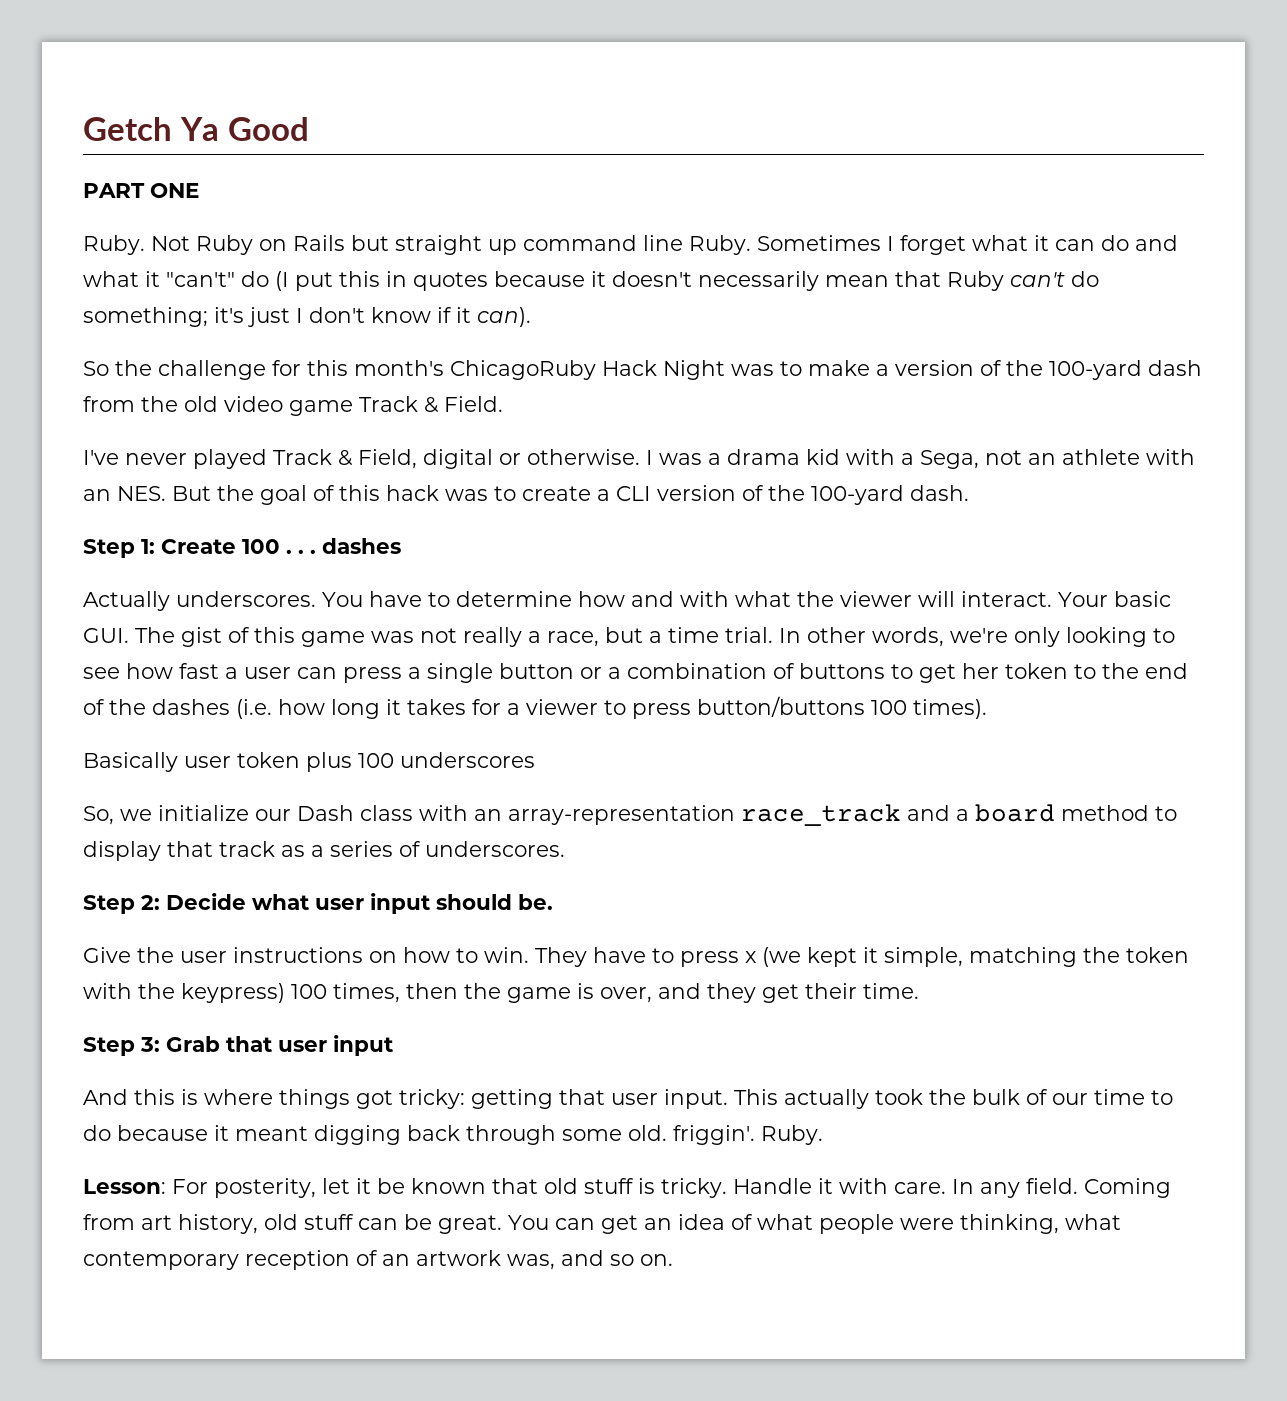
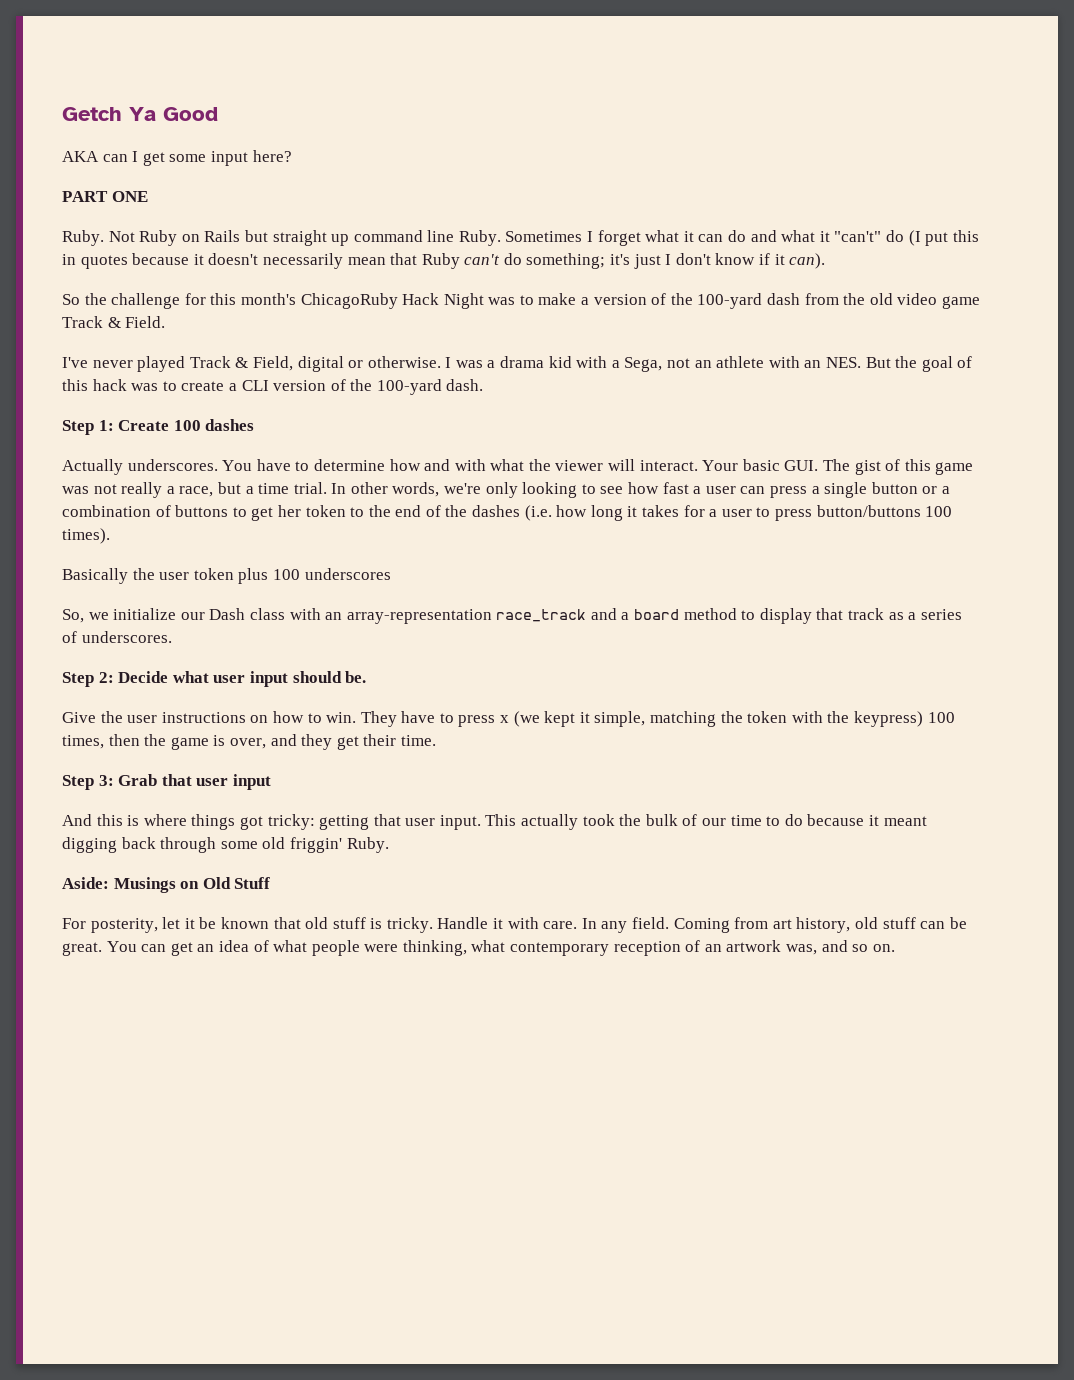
(309, 129) none -> [62,150,292,166] // AKA can I get some input here?
[286,549,316,554] . . . -> (201, 425) none
[526,699,598,715] viewer -> [721,509,752,517] user
(178, 762) none -> [132,568,155,580] the
[628,1125,755,1145] old. friggin'. -> [262,837,342,853] old friggin'
[83,1179,166,1194] Lesson: -> [62,877,271,893] Aside: Musings on Old Stuff //

